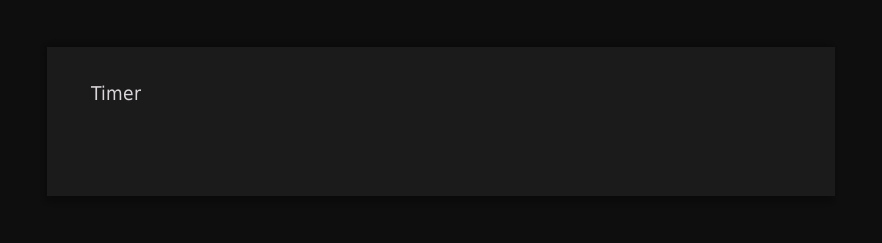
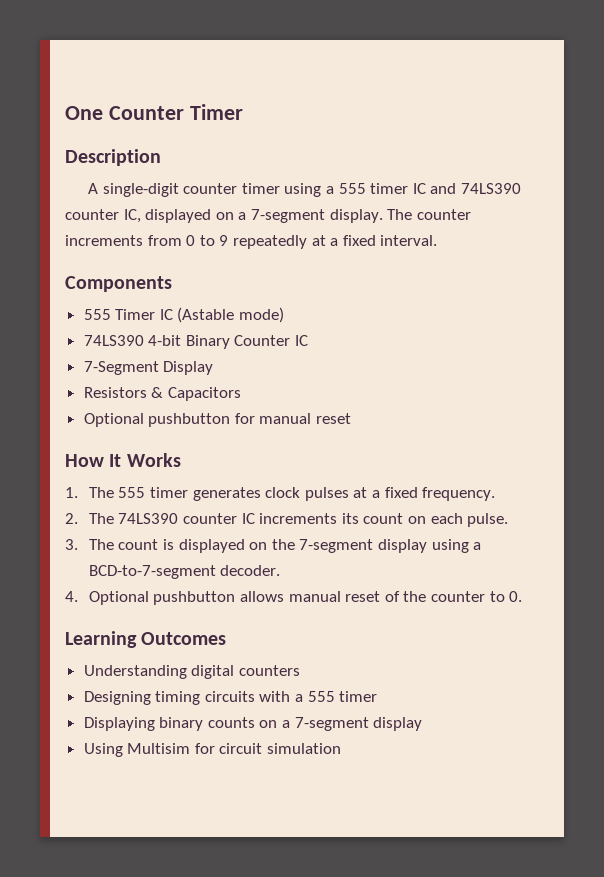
[90,85,142,101] Timer -> [65,104,243,120] [65,149,161,166] [88,183,521,197] [65,209,471,223] [65,235,438,249] [65,276,172,292] [83,307,285,323] [83,335,309,349] [83,361,214,375] [83,387,241,401] [83,413,352,427] [65,453,181,467] [65,487,496,501] [65,513,509,527] [65,539,482,553] [88,565,281,579] [65,591,523,605] [65,631,227,648] [83,665,300,679] [83,691,378,705] [83,717,423,731] [83,743,342,757] One Counter Timer // Description // A single-digit counter timer using a 555 timer IC and 74LS390 counter IC, displayed on a 7-segment display. The counter increments from 0 to 9 repeatedly at a fixed interval. // Components // 555 Timer IC (Astable mode) // 74LS390 4-bit Binary Counter IC // 7-Segment Display // Resistors & Capacitors // Optional pushbutton for manual reset // How It Works // 1. The 555 timer generates clock pulses at a fixed frequency. // 2. The 74LS390 counter IC increments its count on each pulse. // 3. The count is displayed on the 7-segment display using a BCD-to-7-segment decoder. // 4. Optional pushbutton allows manual reset of the counter to 0. // Learning Outcomes // Understanding digital counters // Designing timing circuits with a 555 timer // Displaying binary counts on a 7-segment display // Using Multisim for circuit simulation

